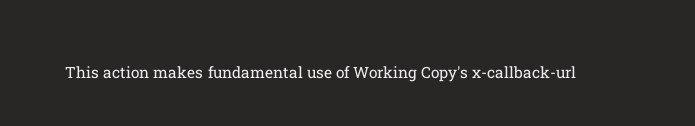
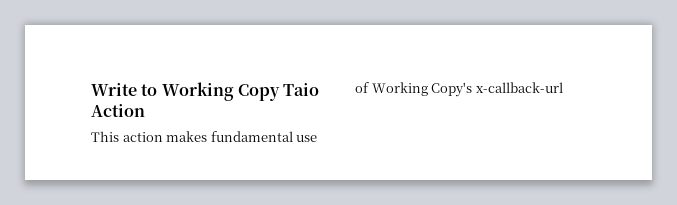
(65, 72) none -> [91,82,320,101] [91,104,145,117] Write to Working Copy Taio Action //

